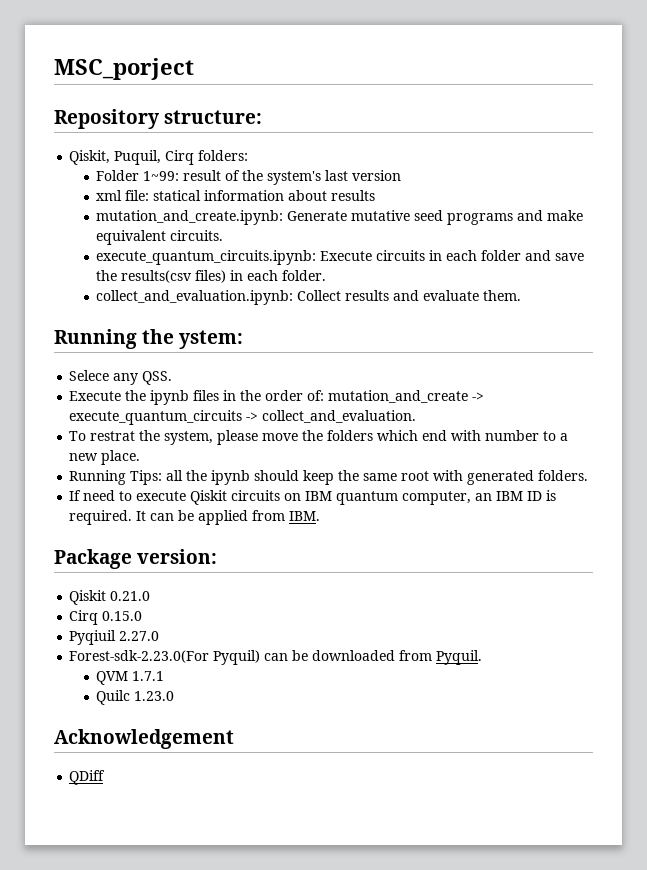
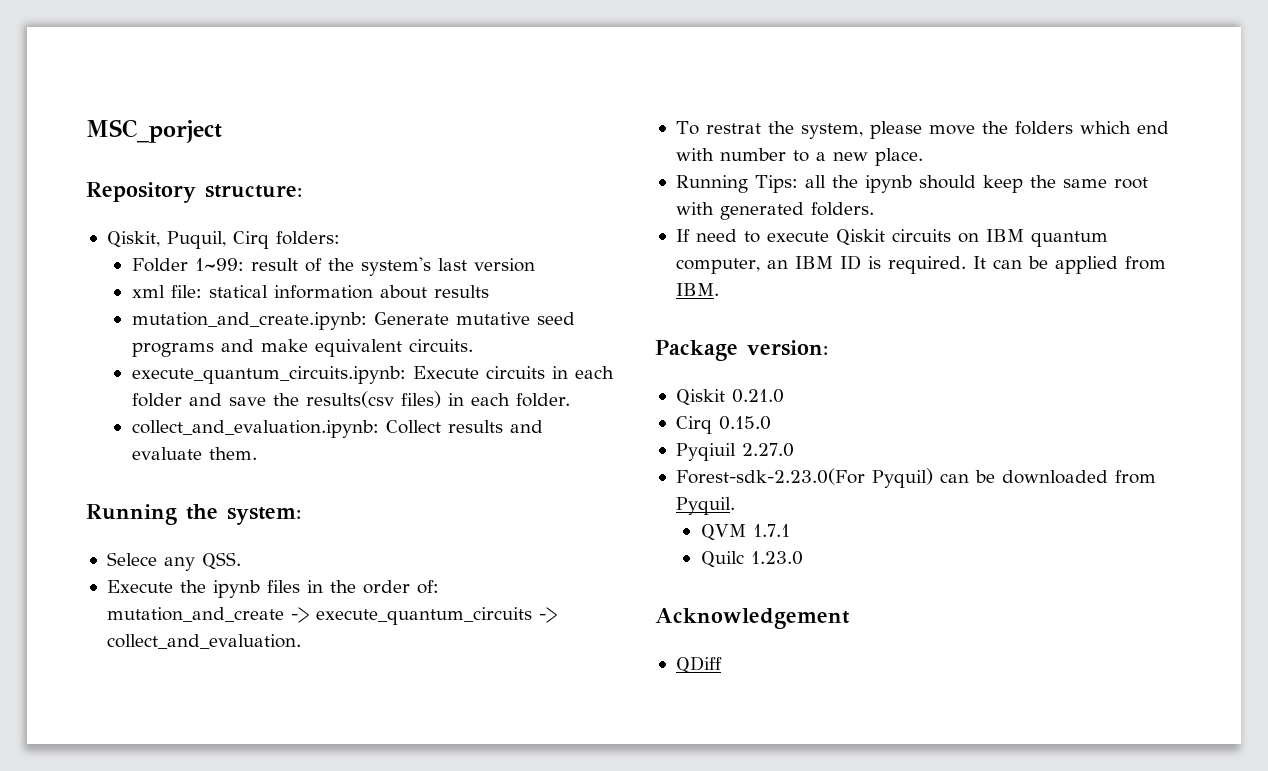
[179,330,244,349] ystem: -> [227,507,301,525] system:

